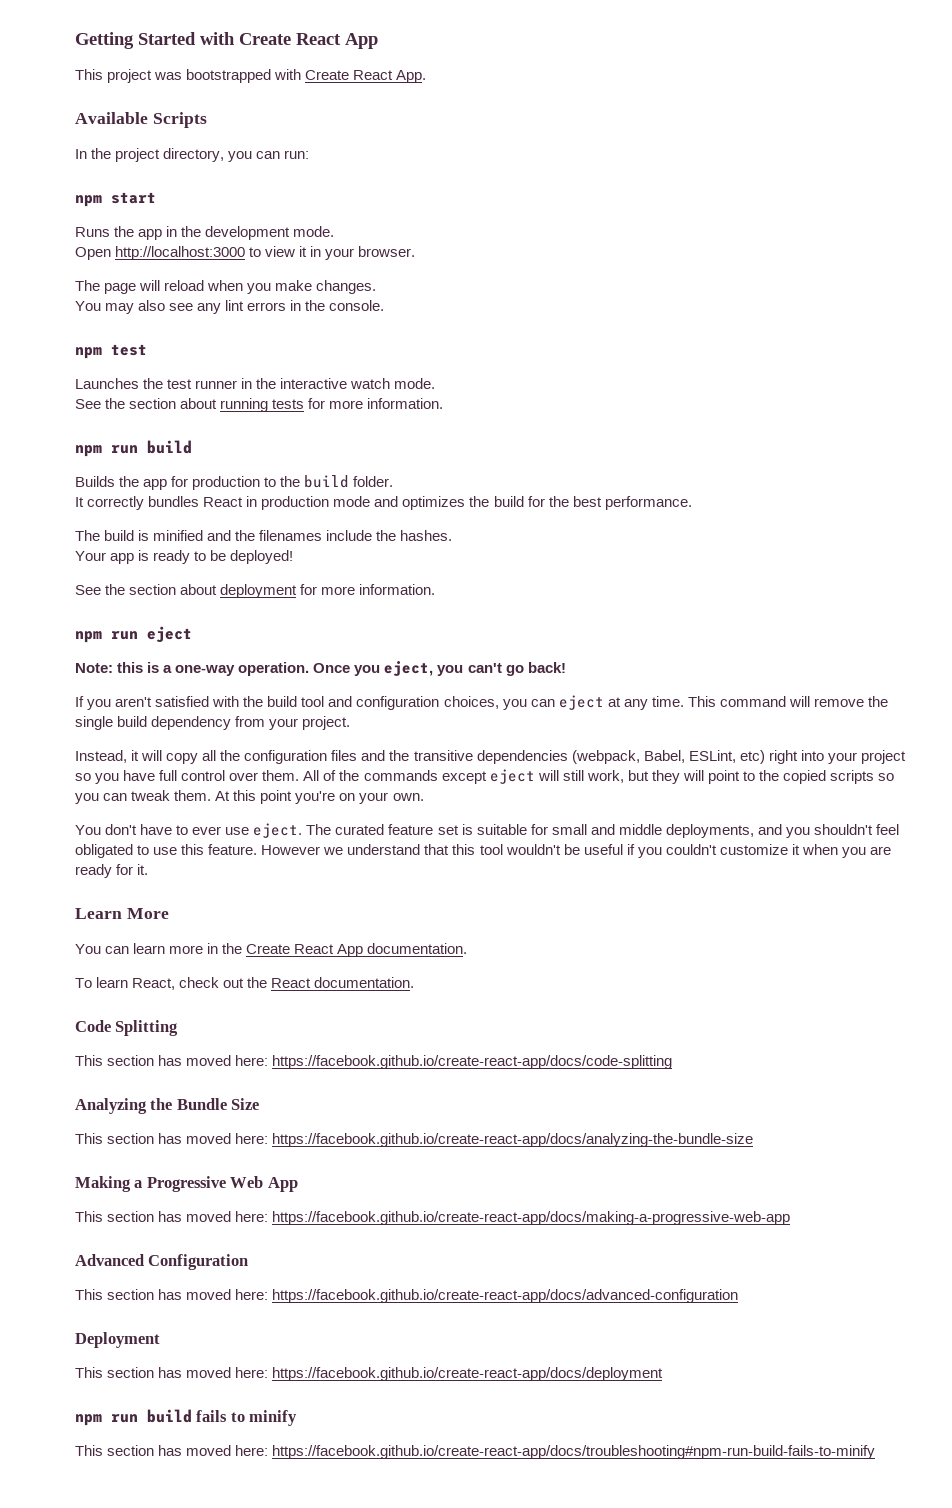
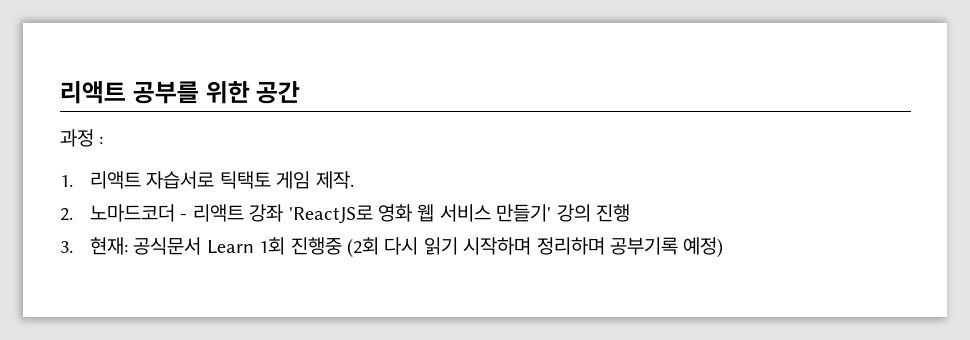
[75,32,378,49] [75,69,427,83] [75,112,207,128] [75,148,310,162] [75,192,156,207] [75,226,335,240] [75,246,416,260] [75,280,377,294] [75,300,385,314] [75,344,147,359] [75,378,436,389] [75,398,444,412] [75,440,192,457] [75,475,394,490] [75,496,692,510] [75,530,453,541] [75,550,294,564] [75,584,436,598] [75,626,192,643] [75,661,566,676] [75,695,889,710] [75,716,351,730] [75,750,906,764] [75,769,895,784] [75,790,424,804] [75,823,900,838] [75,844,892,858] [75,864,149,878] [75,908,169,919] [75,943,468,957] [75,977,415,990] [75,1020,179,1036] [75,1055,673,1069] [75,1098,260,1114] [75,1133,754,1147] [75,1176,298,1192] [75,1211,791,1225] [75,1254,249,1270] [75,1289,739,1303] [75,1332,160,1348] [75,1367,664,1381] [75,1409,298,1426] [75,1445,876,1459] Getting Started with Create React App // This project was bootstrapped with Create React App. // Available Scripts // In the project directory, you can run: // npm start // Runs the app in the development mode. // Open http://localhost:3000 to view it in your browser. // The page will reload when you make changes. // You may also see any lint errors in the console. // npm test // Launches the test runner in the interactive watch mode. // See the section about running tests for more information. // npm run build // Builds the app for production to the build folder. // It correctly bundles React in production mode and optimizes the build for the best performance. // The build is minified and the filenames include the hashes. // Your app is ready to be deployed! // See the section about deployment for more information. // npm run eject // Note: this is a one-way operation. Once you eject, you can't go back! // If you aren't satisfied with the build tool and configuration choices, you can eject at any time. This command will remove the single build dependency from your project. // Instead, it will copy all the configuration files and the transitive dependencies (webpack, Babel, ESLint, etc) right into your project so you have full control over them. All of the commands except eject will still work, but they will point to the copied scripts so you can tweak them. At this point you're on your own. // You don't have to ever use eject. The curated feature set is suitable for small and middle deployments, and you shouldn't feel obligated to use this feature. However we understand that this tool wouldn't be useful if you couldn't customize it when you are ready for it. // Learn More // You can learn more in the Create React App documentation. // To learn React, check out the React documentation. // Code Splitting // This section has moved here: https://facebook.github.io/create-react-app/docs/code-splitting // Analyzing the Bundle Size // This section has moved here: https://facebook.github.io/create-react-app/docs/analyzing-the-bundle-size // Making a Progressive Web App // This section has moved here: https://facebook.github.io/create-react-app/docs/making-a-progressive-web-app // Advanced Configuration // This section has moved here: https://facebook.github.io/create-react-app/docs/advanced-configuration // Deployment // This section has moved here: https://facebook.github.io/create-react-app/docs/deployment // npm run build fails to minify // This section has moved here: https://facebook.github.io/create-react-app/docs/troubleshooting#npm-run-build-fails-to-minify -> [60,81,301,104] [60,129,104,147] [60,171,354,189] [60,204,631,224] [60,237,724,258] 리액트 공부를 위한 공간 // 과정 : // 1. 리액트 자습서로 틱택토 게임 제작. // 2. 노마드코더 - 리액트 강좌 'ReactJS로 영화 웹 서비스 만들기' 강의 진행 // 3. 현재: 공식문서 Learn 1회 진행중 (2회 다시 읽기 시작하며 정리하며 공부기록 예정)

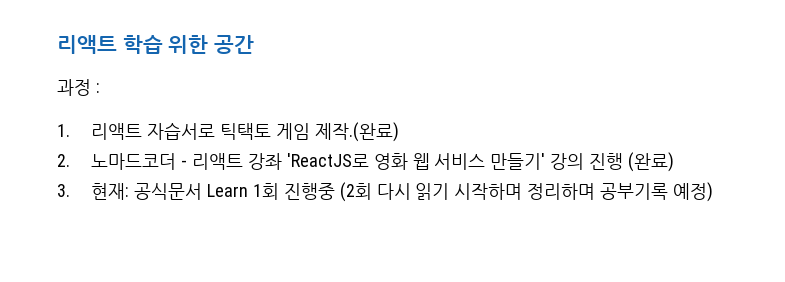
[60,81,199,104] 리액트 공부를 -> [57,35,163,54] 리액트 학습
[315,171,354,189] 제작. -> [314,122,399,142] 제작.(완료)
(631, 213) none -> [627,152,674,172] (완료)

